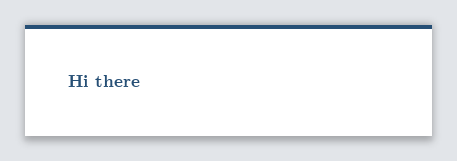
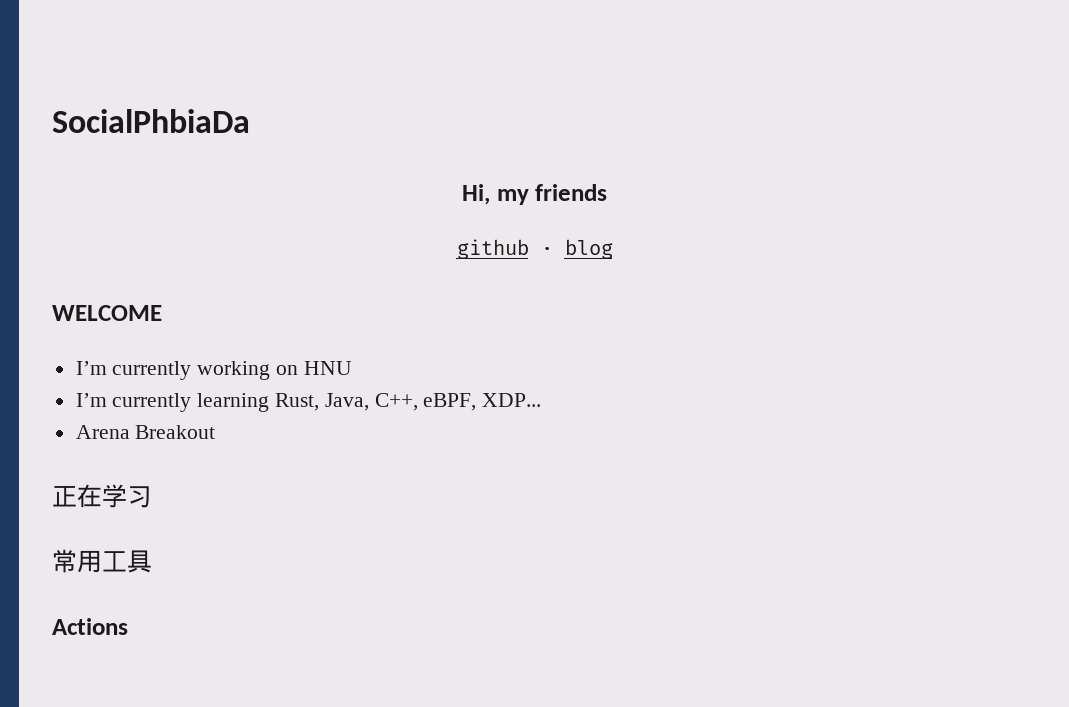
[68,75,140,87] Hi there -> [52,109,250,133] [461,184,608,205] [456,239,613,259] [52,305,162,321] [75,361,352,380] [75,393,542,412] [75,425,216,439] [52,484,152,508] [52,549,152,573] [52,618,128,635] SocialPhbiaDa // Hi, my friends // github ∙ blog // WELCOME // I’m currently working on HNU // I’m currently learning Rust, Java, C++, eBPF, XDP... // Arena Breakout // 正在学习 // 常用工具 // Actions

